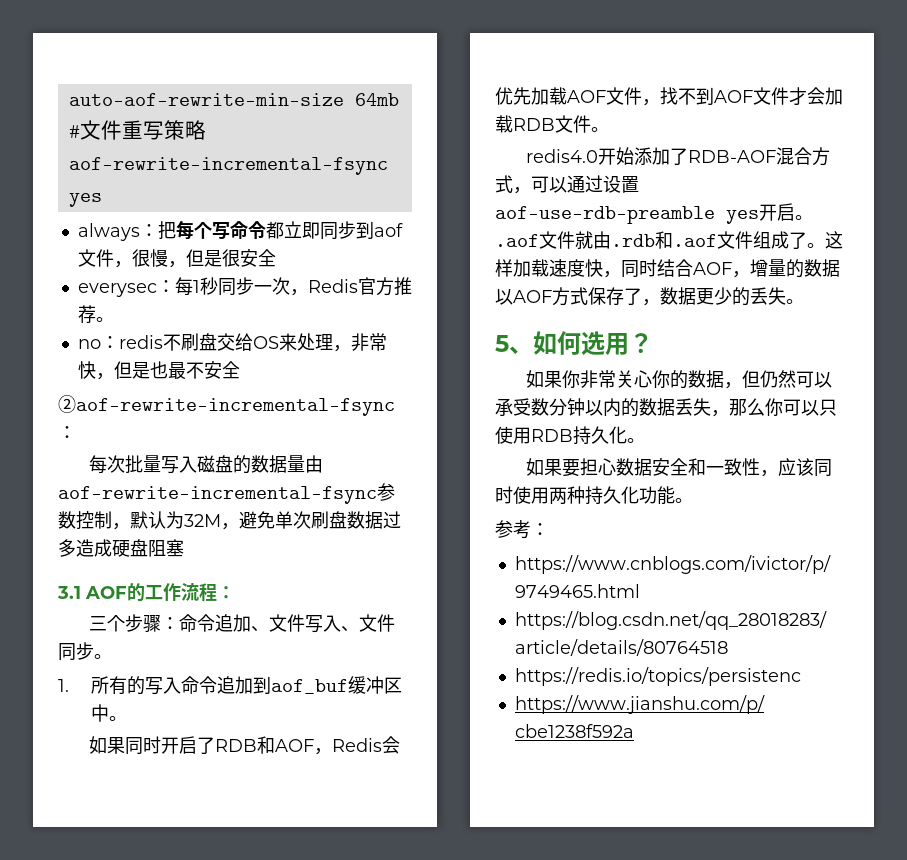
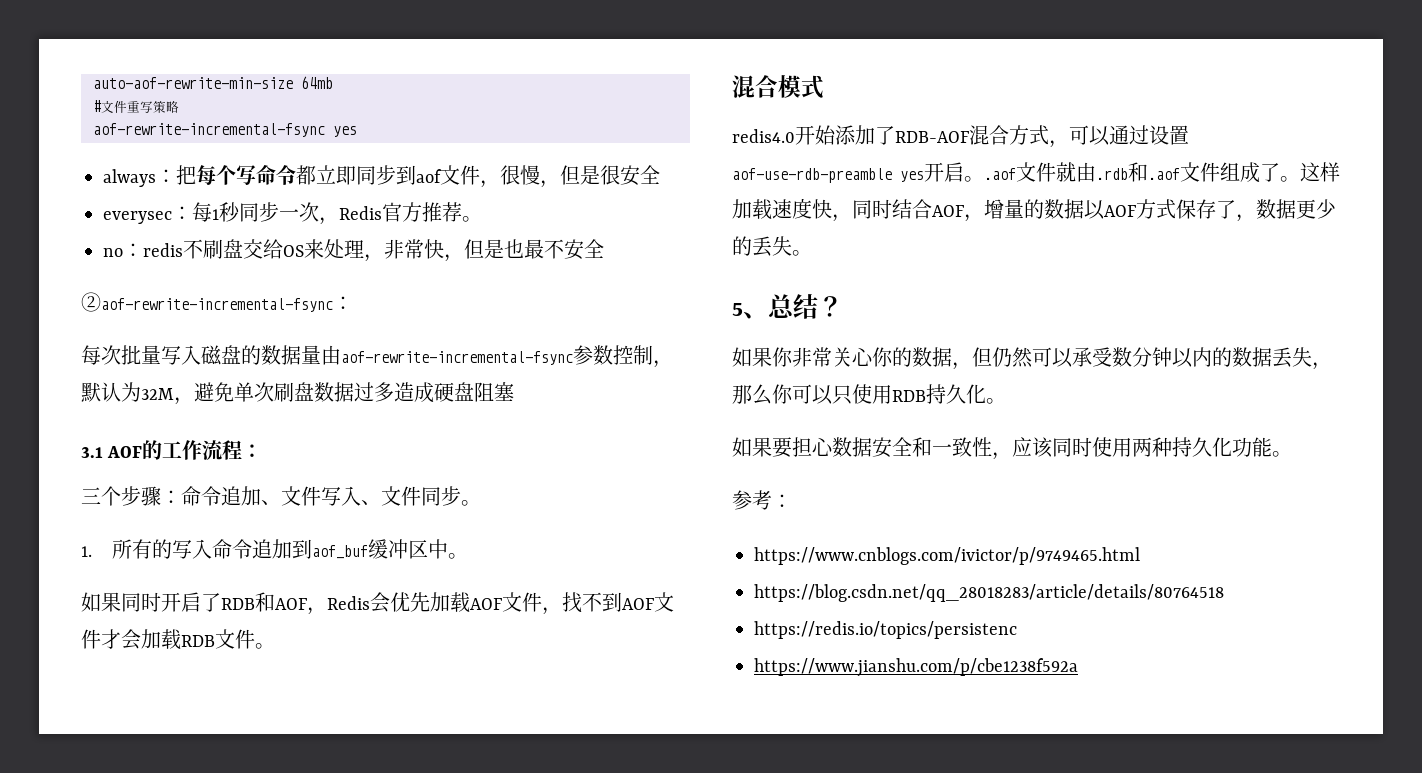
(609, 129) none -> [732,75,824,99] // 混合模式
[533,331,629,356] 如何选用 -> [768,294,818,319] 总结

